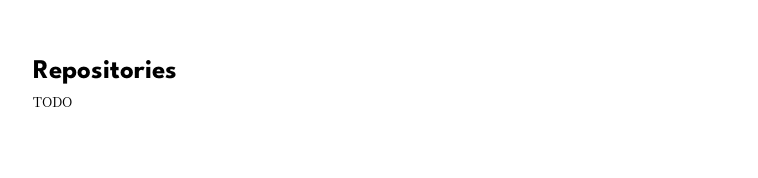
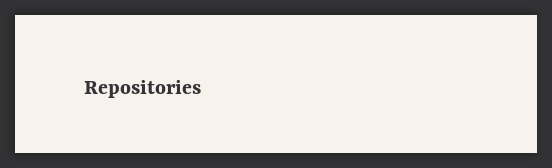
[33,97,72,107] // TODO -> (201, 89) none

